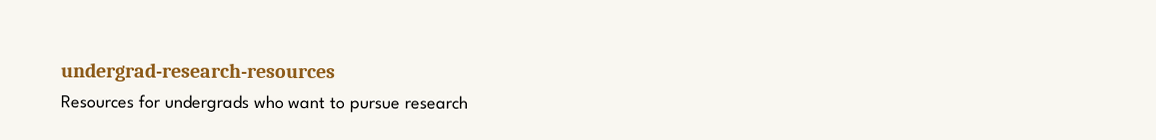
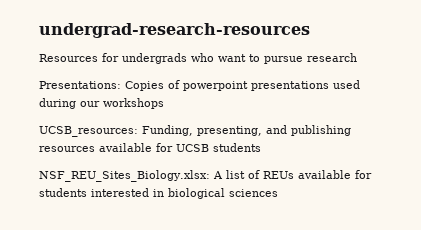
(469, 102) none -> [39,80,360,91] [39,98,164,109] [39,125,351,137] [39,143,261,152] [39,170,372,182] [39,188,278,199] // Presentations: Copies of powerpoint presentations used during our workshops // UCSB_resources: Funding, presenting, and publishing resources available for UCSB students // NSF_REU_Sites_Biology.xlsx: A list of REUs available for students interested in biological sciences

